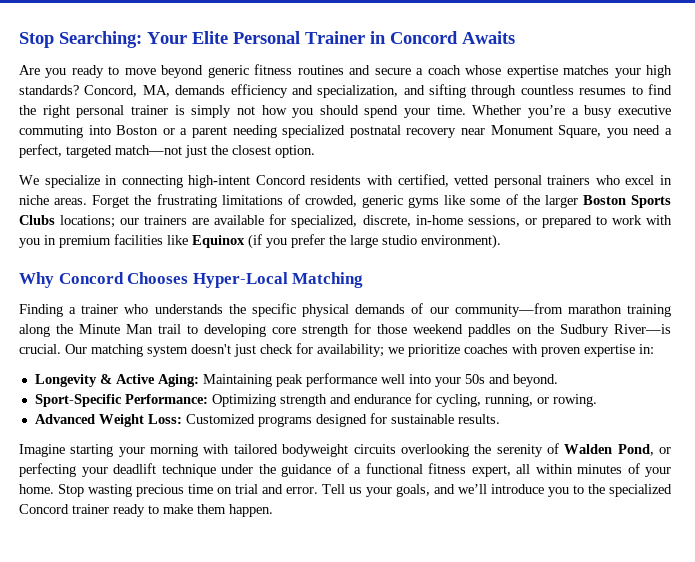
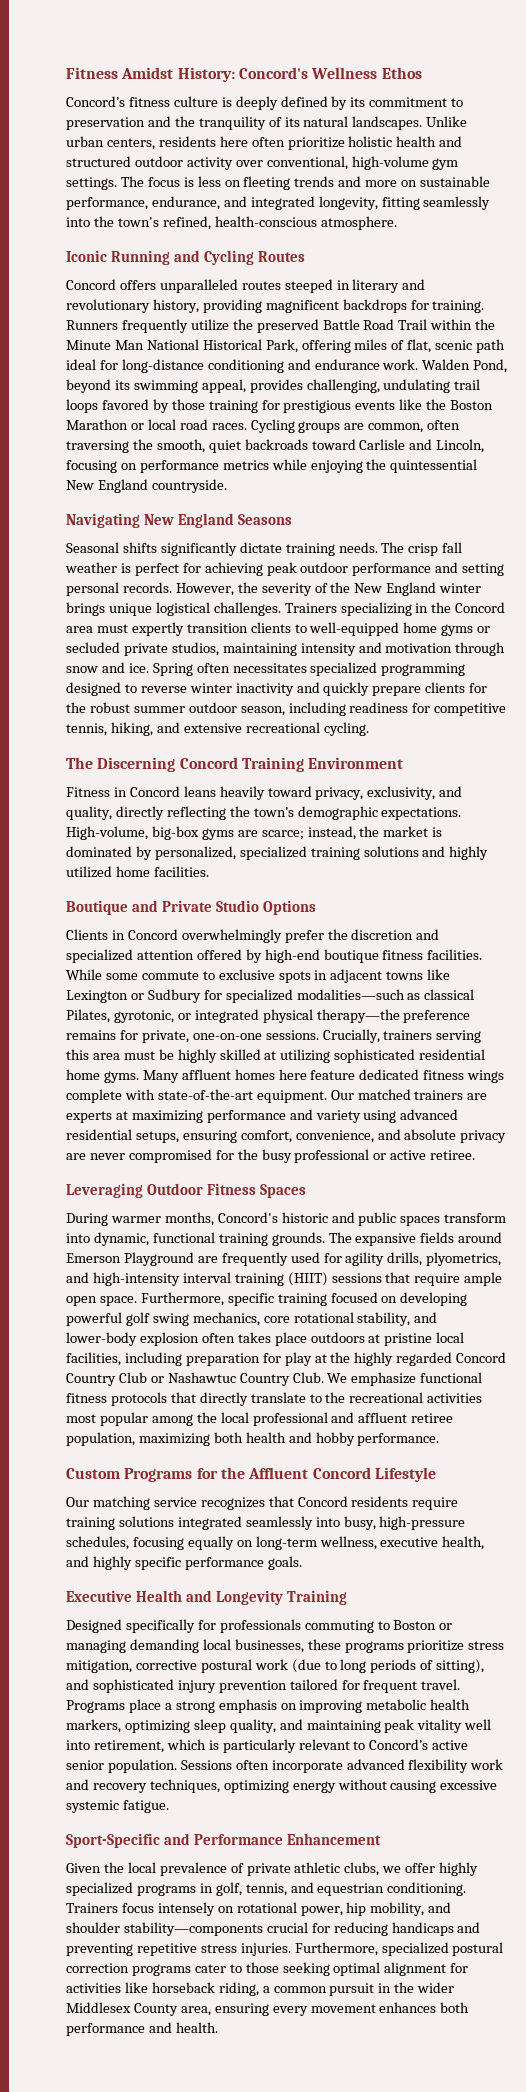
[19,31,515,48] [19,64,673,78] [19,84,672,98] [19,105,671,118] [19,125,673,138] [19,144,315,158] [19,174,672,188] [19,194,671,208] [19,214,673,228] [19,234,501,249] [19,272,364,288] [19,303,671,317] [19,323,671,337] [19,343,654,357] [34,373,558,387] [34,393,597,407] [34,413,500,427] [19,443,671,457] [19,463,671,477] [19,484,672,497] [19,504,273,517] Stop Searching: Your Elite Personal Trainer in Concord Awaits // Are you ready to move beyond generic fitness routines and secure a coach whose expertise matches your high standards? Concord, MA, demands efficiency and specialization, and sifting through countless resumes to find the right personal trainer is simply not how you should spend your time. Whether you’re a busy executive commuting into Boston or a parent needing specialized postnatal recovery near Monument Square, you need a perfect, targeted match—not just the closest option. // We specialize in connecting high-intent Concord residents with certified, vetted personal trainers who excel in niche areas. Forget the frustrating limitations of crowded, generic gyms like some of the larger Boston Sports Clubs locations; our trainers are available for specialized, discrete, in-home sessions, or prepared to work with you in premium facilities like Equinox (if you prefer the large studio environment). // Why Concord Chooses Hyper-Local Matching // Finding a trainer who understands the specific physical demands of our community—from marathon training along the Minute Man trail to developing core strength for those weekend paddles on the Sudbury River—is crucial. Our matching system doesn't just check for availability; we prioritize coaches with proven expertise in: // Longevity & Active Aging: Maintaining peak performance well into your 50s and beyond. // Sport-Specific Performance: Optimizing strength and endurance for cycling, running, or rowing. // Advanced Weight Loss: Customized programs designed for sustainable results. // Imagine starting your morning with tailored bodyweight circuits overlooking the serenity of Walden Pond, or perfecting your deadlift technique under the guidance of a functional fitness expert, all within minutes of your home. Stop wasting precious time on trial and error. Tell us your goals, and we’ll introduce you to the specialized Concord trainer ready to make them happen. -> [66,67,422,82] [66,96,464,110] [66,116,468,130] [66,136,463,150] [66,156,459,170] [66,176,491,190] [66,196,491,210] [66,216,397,230] [66,250,306,265] [66,279,426,293] [66,299,485,313] [66,319,496,333] [66,339,506,353] [66,359,508,373] [66,379,481,393] [66,399,494,413] [66,419,461,433] [66,439,485,453] [66,459,478,473] [66,479,227,493] [66,513,293,528] [66,542,463,556] [65,562,505,576] [66,582,482,596] [66,602,506,616] [66,622,491,636] [66,642,506,656] [66,662,466,676] [66,682,488,696] [66,702,507,716] [66,722,369,736] [66,757,404,772] [66,786,463,800] [66,806,462,820] [66,826,443,840] [66,846,489,860] [66,866,209,878] [66,900,317,915] [66,929,440,943] [66,949,483,963] [66,969,451,983] [66,989,475,1003] [66,1009,471,1023] [66,1029,482,1043] [66,1049,486,1063] [66,1069,505,1083] [66,1089,488,1103] [66,1109,459,1123] [66,1129,507,1143] [66,1149,476,1163] [66,1183,307,1198] [66,1212,507,1226] [66,1232,503,1246] [66,1252,502,1266] [66,1272,503,1286] [66,1292,468,1306] [66,1312,438,1326] [66,1332,465,1346] [66,1352,507,1366] [66,1372,483,1386] [66,1392,483,1406] [66,1412,454,1426] [66,1432,440,1446] [66,1467,436,1482] [66,1496,459,1510] [66,1516,466,1530] [66,1536,485,1550] [66,1556,302,1570] [66,1590,348,1605] [66,1619,453,1633] [66,1639,505,1653] [66,1659,485,1673] [66,1679,461,1693] [66,1699,471,1713] [66,1719,492,1733] [66,1739,469,1753] [66,1759,504,1773] [66,1779,498,1793] [66,1800,169,1813] [66,1833,382,1848] [66,1862,479,1876] [66,1882,467,1896] [66,1902,452,1916] [66,1922,481,1936] [66,1942,504,1956] [66,1962,469,1976] [66,1982,455,1996] [66,2002,470,2016] [66,2022,218,2036] Fitness Amidst History: Concord's Wellness Ethos // Concord’s fitness culture is deeply defined by its commitment to preservation and the tranquility of its natural landscapes. Unlike urban centers, residents here often prioritize holistic health and structured outdoor activity over conventional, high-volume gym settings. The focus is less on fleeting trends and more on sustainable performance, endurance, and integrated longevity, fitting seamlessly into the town's refined, health-conscious atmosphere. // Iconic Running and Cycling Routes // Concord offers unparalleled routes steeped in literary and revolutionary history, providing magnificent backdrops for training. Runners frequently utilize the preserved Battle Road Trail within the Minute Man National Historical Park, offering miles of flat, scenic path ideal for long-distance conditioning and endurance work. Walden Pond, beyond its swimming appeal, provides challenging, undulating trail loops favored by those training for prestigious events like the Boston Marathon or local road races. Cycling groups are common, often traversing the smooth, quiet backroads toward Carlisle and Lincoln, focusing on performance metrics while enjoying the quintessential New England countryside. // Navigating New England Seasons // Seasonal shifts significantly dictate training needs. The crisp fall weather is perfect for achieving peak outdoor performance and setting personal records. However, the severity of the New England winter brings unique logistical challenges. Trainers specializing in the Concord area must expertly transition clients to well-equipped home gyms or secluded private studios, maintaining intensity and motivation through snow and ice. Spring often necessitates specialized programming designed to reverse winter inactivity and quickly prepare clients for the robust summer outdoor season, including readiness for competitive tennis, hiking, and extensive recreational cycling. // The Discerning Concord Training Environment // Fitness in Concord leans heavily toward privacy, exclusivity, and quality, directly reflecting the town’s demographic expectations. High-volume, big-box gyms are scarce; instead, the market is dominated by personalized, specialized training solutions and highly utilized home facilities. // Boutique and Private Studio Options // Clients in Concord overwhelmingly prefer the discretion and specialized attention offered by high-end boutique fitness facilities. While some commute to exclusive spots in adjacent towns like Lexington or Sudbury for specialized modalities—such as classical Pilates, gyrotonic, or integrated physical therapy—the preference remains for private, one-on-one sessions. Crucially, trainers serving this area must be highly skilled at utilizing sophisticated residential home gyms. Many affluent homes here feature dedicated fitness wings complete with state-of-the-art equipment. Our matched trainers are experts at maximizing performance and variety using advanced residential setups, ensuring comfort, convenience, and absolute privacy are never compromised for the busy professional or active retiree. // Leveraging Outdoor Fitness Spaces // During warmer months, Concord's historic and public spaces transform into dynamic, functional training grounds. The expansive fields around Emerson Playground are frequently used for agility drills, plyometrics, and high-intensity interval training (HIIT) sessions that require ample open space. Furthermore, specific training focused on developing powerful golf swing mechanics, core rotational stability, and lower-body explosion often takes place outdoors at pristine local facilities, including preparation for play at the highly regarded Concord Country Club or Nashawtuc Country Club. We emphasize functional fitness protocols that directly translate to the recreational activities most popular among the local professional and affluent retiree population, maximizing both health and hobby performance. // Custom Programs for the Affluent Concord Lifestyle // Our matching service recognizes that Concord residents require training solutions integrated seamlessly into busy, high-pressure schedules, focusing equally on long-term wellness, executive health, and highly specific performance goals. // Executive Health and Longevity Training // Designed specifically for professionals commuting to Boston or managing demanding local businesses, these programs prioritize stress mitigation, corrective postural work (due to long periods of sitting), and sophisticated injury prevention tailored for frequent travel. Programs place a strong emphasis on improving metabolic health markers, optimizing sleep quality, and maintaining peak vitality well into retirement, which is particularly relevant to Concord’s active senior population. Sessions often incorporate advanced flexibility work and recovery techniques, optimizing energy without causing excessive systemic fatigue. // Sport-Specific and Performance Enhancement // Given the local prevalence of private athletic clubs, we offer highly specialized programs in golf, tennis, and equestrian conditioning. Trainers focus intensely on rotational power, hip mobility, and shoulder stability—components crucial for reducing handicaps and preventing repetitive stress injuries. Furthermore, specialized postural correction programs cater to those seeking optimal alignment for activities like horseback riding, a common pursuit in the wider Middlesex County area, ensuring every movement enhances both performance and health.

